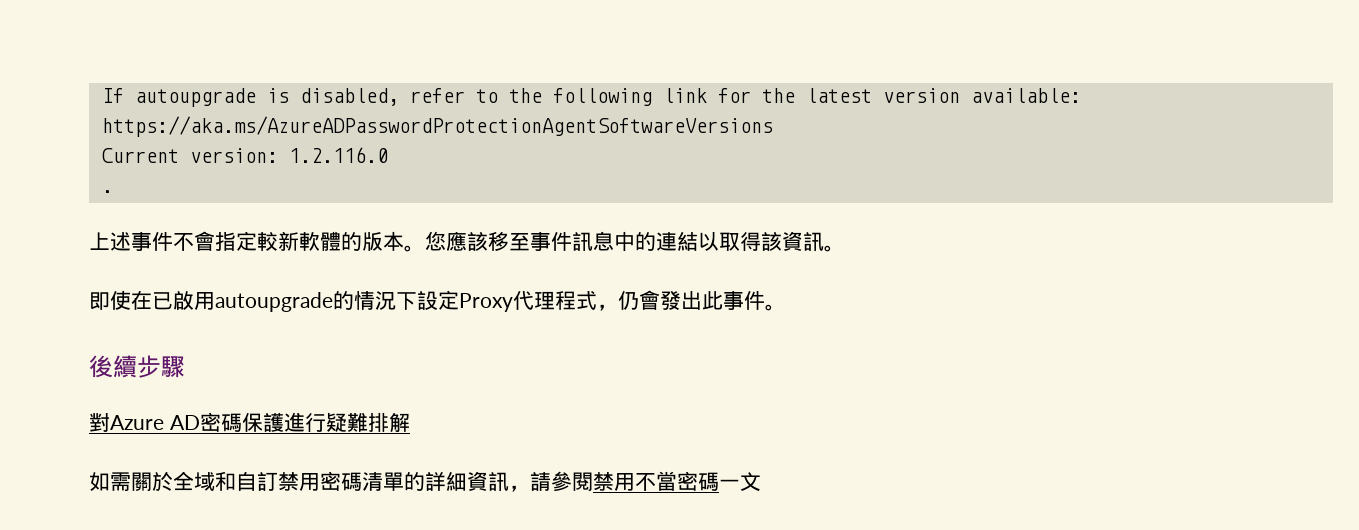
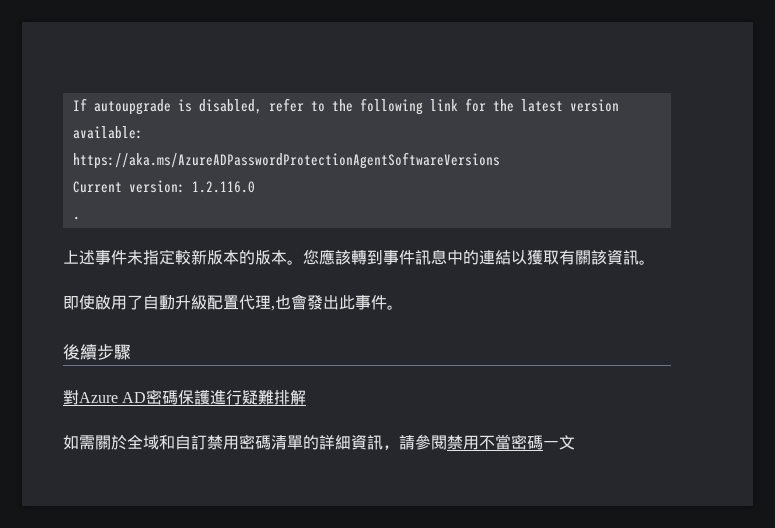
[173,231,215,251] 不會 -> [127,250,143,265] 未
[299,231,341,251] 軟體 -> [207,250,239,265] 版本
[488,231,530,251] 移至 -> [351,250,383,265] 轉到
[719,232,761,251] 取得 -> [527,250,591,265] 獲取有關
[131,290,639,312] 在已啟用autoupgrade的情況下設定Proxy代理程式，仍 -> [95,295,291,311] 啟用了自動升級配置代理,也

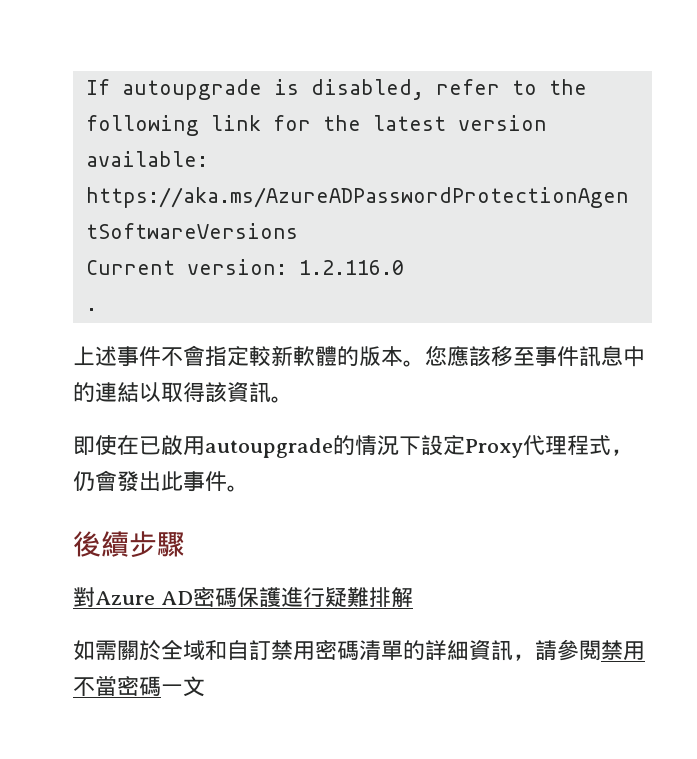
[127,250,143,265] 未 -> [161,345,205,366] 不會
[207,250,239,265] 版本 -> [293,346,337,366] 軟體
[351,250,383,265] 轉到 -> [491,346,535,367] 移至
[527,250,591,265] 獲取有關 -> [161,382,205,403] 取得
[95,295,291,311] 啟用了自動升級配置代理,也 -> [117,435,633,458] [73,471,95,491] 在已啟用autoupgrade的情況下設定Proxy代理程式，仍

